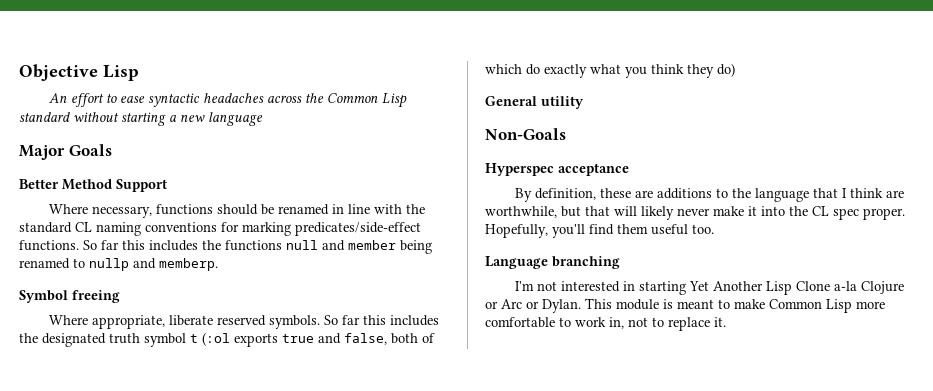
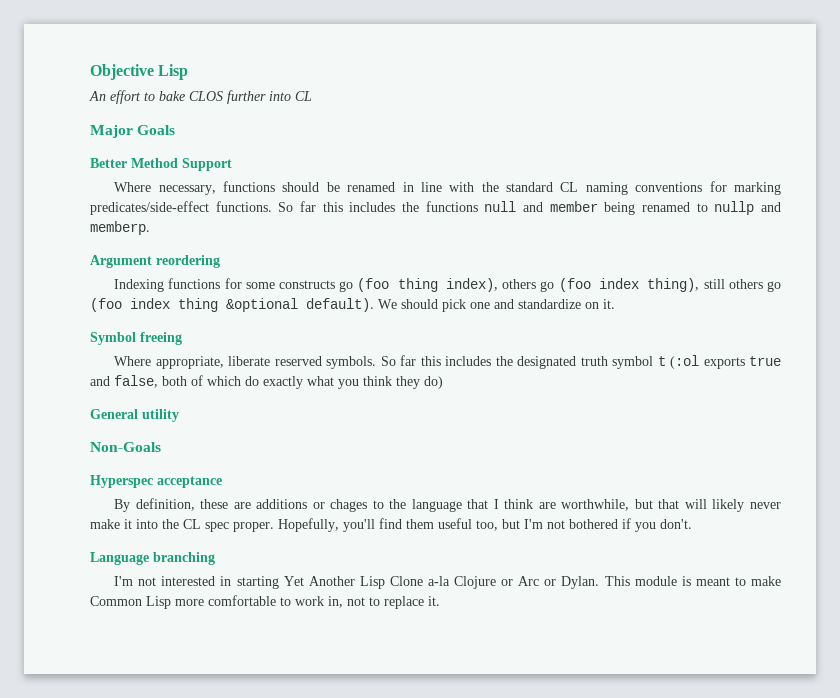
[120,93,408,108] [19,112,263,126] ease syntactic headaches across the Common Lisp standard without starting a new language -> [159,90,312,104] bake CLOS further into CL
(218, 264) none -> [90,255,220,268] [114,278,781,292] [90,298,615,312] // Argument reordering // Indexing functions for some constructs go (foo thing index), others go (foo index thing), still others go (foo index thing &optional default). We should pick one and standardize on it.
(713, 193) none -> [312,499,368,512] or chages
[692,224,714,234] too. -> [476,518,692,532] too, but I'm not bothered if you don't.

